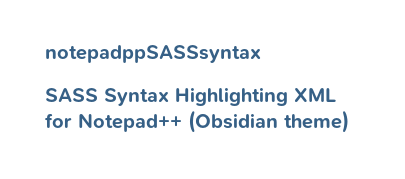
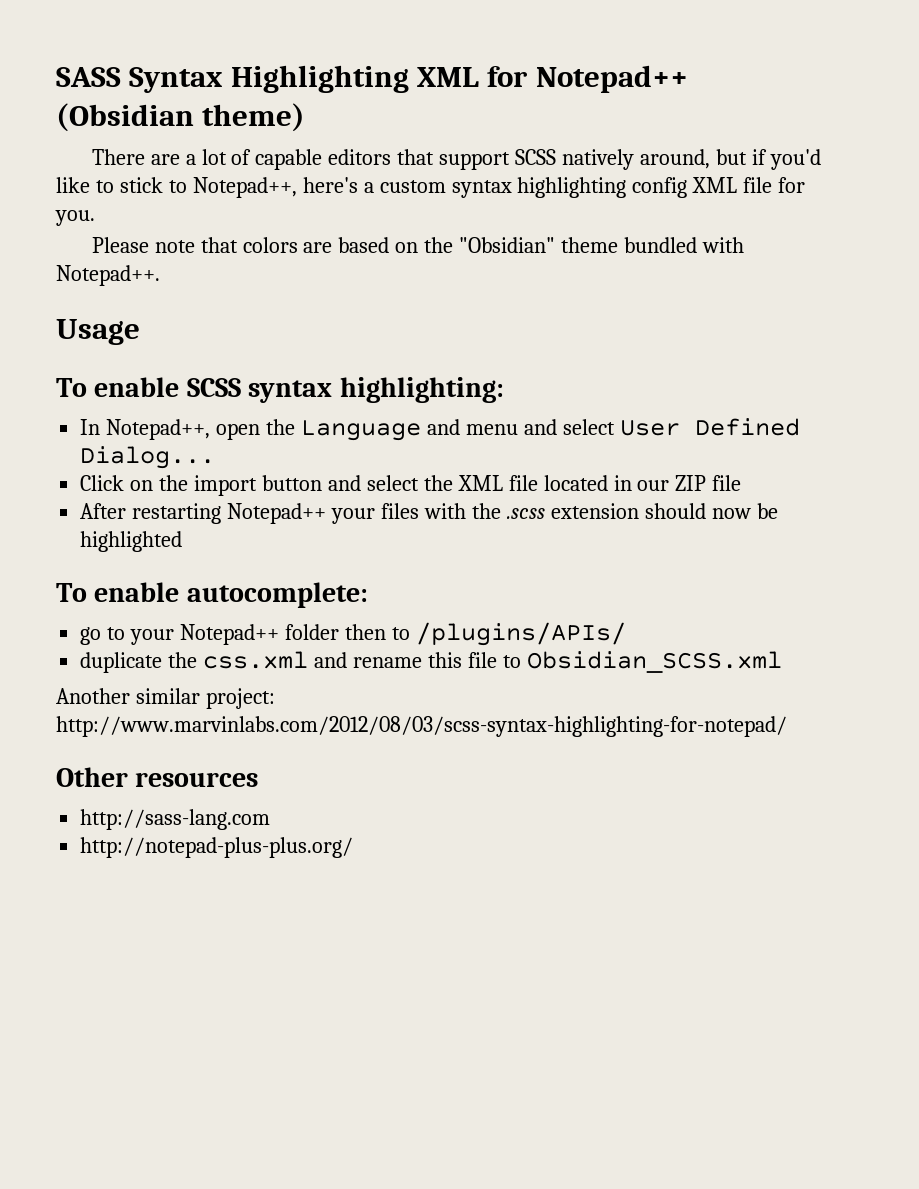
[45,45,261,63] notepadppSASSsyntax // -> (56, 77) none
(349, 121) none -> [91,149,821,170] [56,177,806,198] [55,210,95,226] [91,237,745,253] [56,265,160,286] [56,319,140,345] [56,377,504,403] [80,418,800,441] [80,446,216,469] [80,475,742,496] [80,503,778,524] [80,531,183,552] [56,582,368,608] [80,622,626,646] [80,651,782,673] [56,688,275,709] [56,716,787,737] [56,767,259,787] [80,809,271,830] [80,837,354,858] // There are a lot of capable editors that support SCSS natively around, but if you'd like to stick to Notepad++, here's a custom syntax highlighting config XML file for you. // Please note that colors are based on the "Obsidian" theme bundled with Notepad++. // Usage // To enable SCSS syntax highlighting: // In Notepad++, open the Language and menu and select User Defined Dialog... // Click on the import button and select the XML file located in our ZIP file // After restarting Notepad++ your files with the .scss extension should now be highlighted // To enable autocomplete: // go to your Notepad++ folder then to /plugins/APIs/ // duplicate the css.xml and rename this file to Obsidian_SCSS.xml // Another similar project: http://www.marvinlabs.com/2012/08/03/scss-syntax-highlighting-for-notepad/ // Other resources // http://sass-lang.com // http://notepad-plus-plus.org/

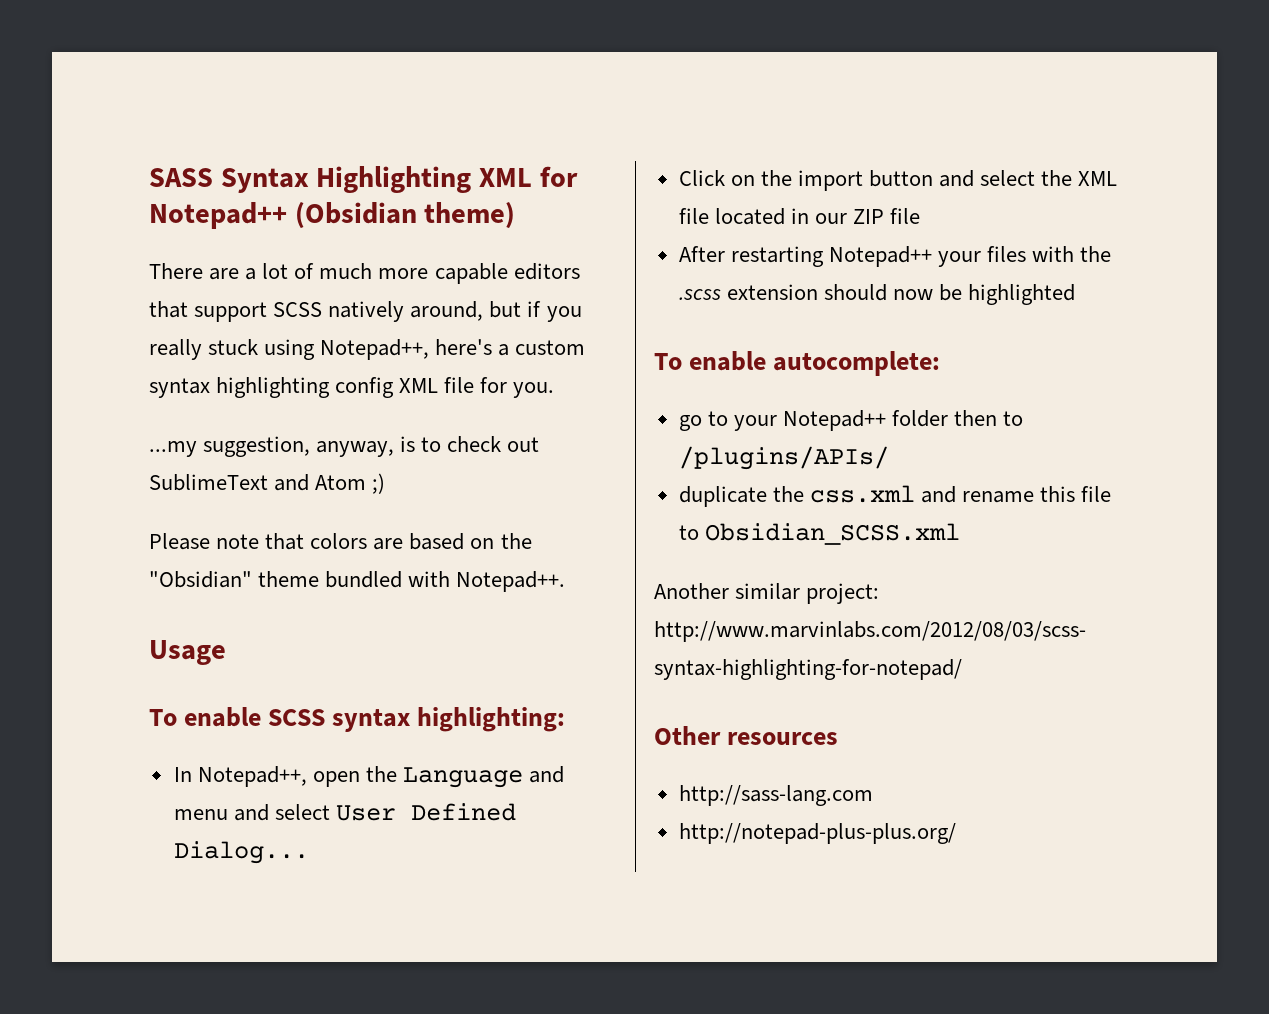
(252, 157) none -> [319,263,429,279] much more
[769,149,821,170] [56,177,187,193] you'd like to stick to -> [546,306,582,322] [149,339,316,360] you really stuck using
(95, 218) none -> [149,436,540,457] [149,473,386,494] // ...my suggestion, anyway, is to check out SublimeText and Atom ;)

